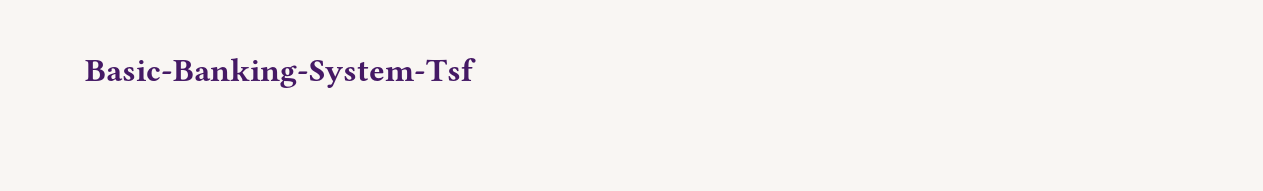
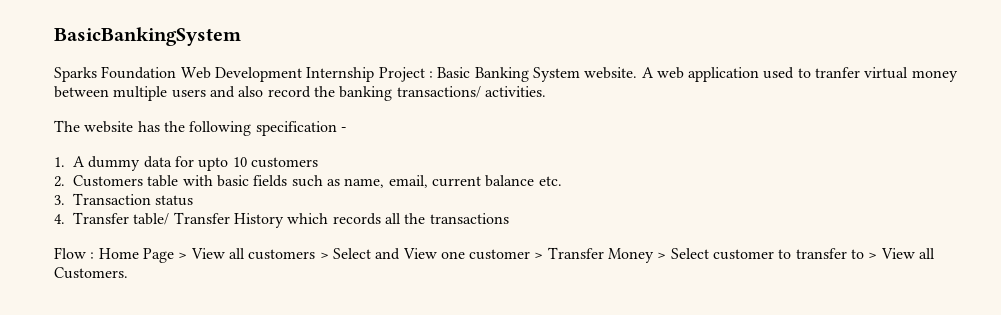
[85,58,476,88] Basic-Banking-System-Tsf -> [54,27,241,46] [54,66,958,82] [54,86,546,101] [54,120,346,136] [54,156,318,171] [54,175,562,188] [54,193,194,206] [54,212,509,228] [54,247,936,263] [54,267,128,279] BasicBankingSystem // Sparks Foundation Web Development Internship Project : Basic Banking System website. A web application used to tranfer virtual money between multiple users and also record the banking transactions/ activities. // The website has the following specification - // 1. A dummy data for upto 10 customers // 2. Customers table with basic fields such as name, email, current balance etc. // 3. Transaction status // 4. Transfer table/ Transfer History which records all the transactions // Flow : Home Page > View all customers > Select and View one customer > Transfer Money > Select customer to transfer to > View all Customers.

